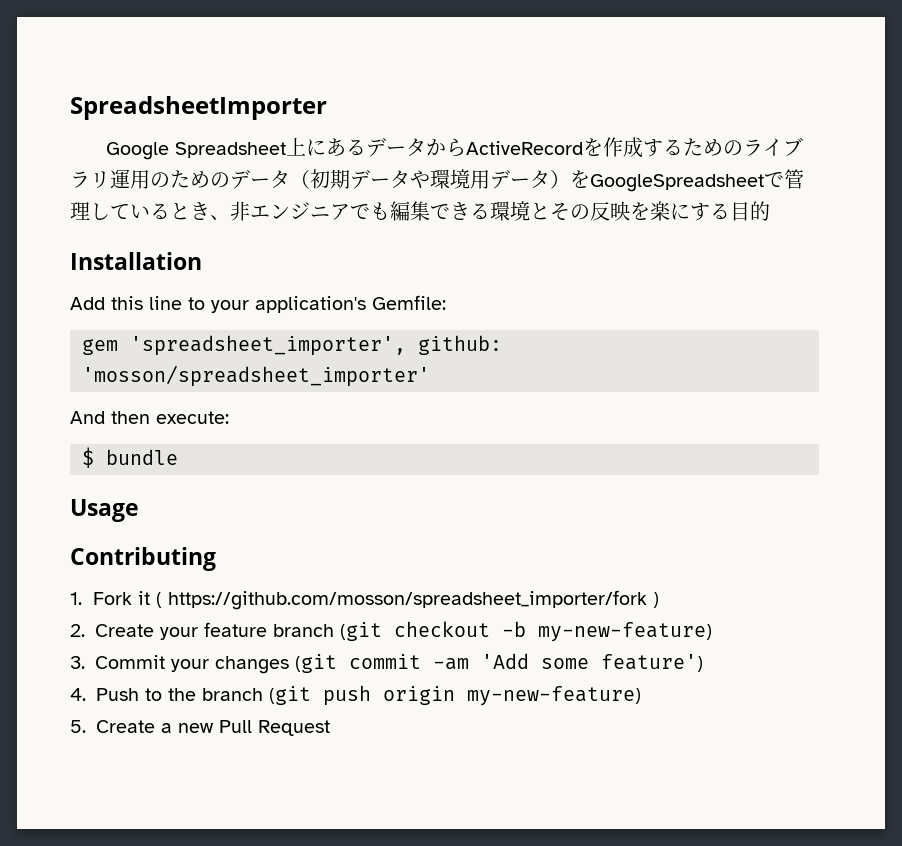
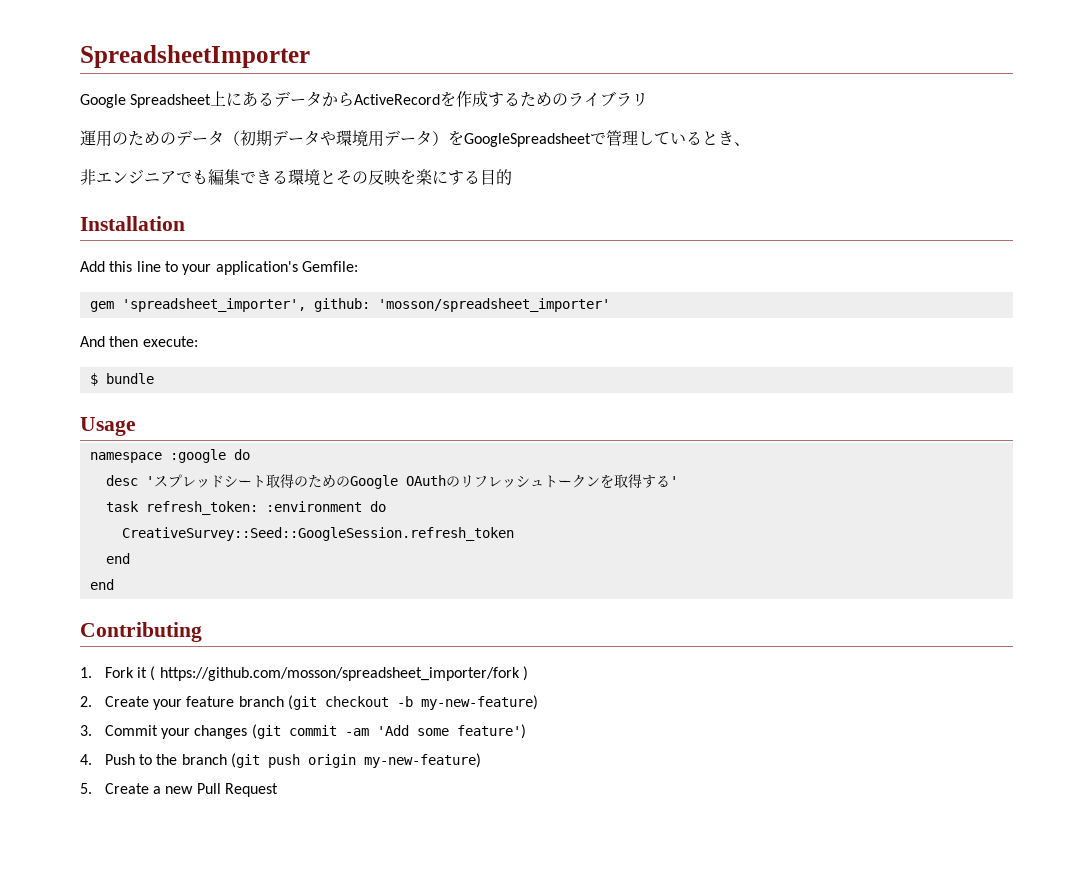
(110, 179) none -> (649, 99) //
(230, 217) none -> (750, 144) //
(139, 510) none -> [89,449,250,463] [105,474,678,489] [105,501,386,515] [121,527,514,541] [105,553,130,564] [89,579,114,590] // namespace :google do // desc 'スプレッドシート取得のためのGoogle OAuthのリフレッシュトークンを取得する' // task refresh_token: :environment do // CreativeSurvey::Seed::GoogleSession.refresh_token // end // end

